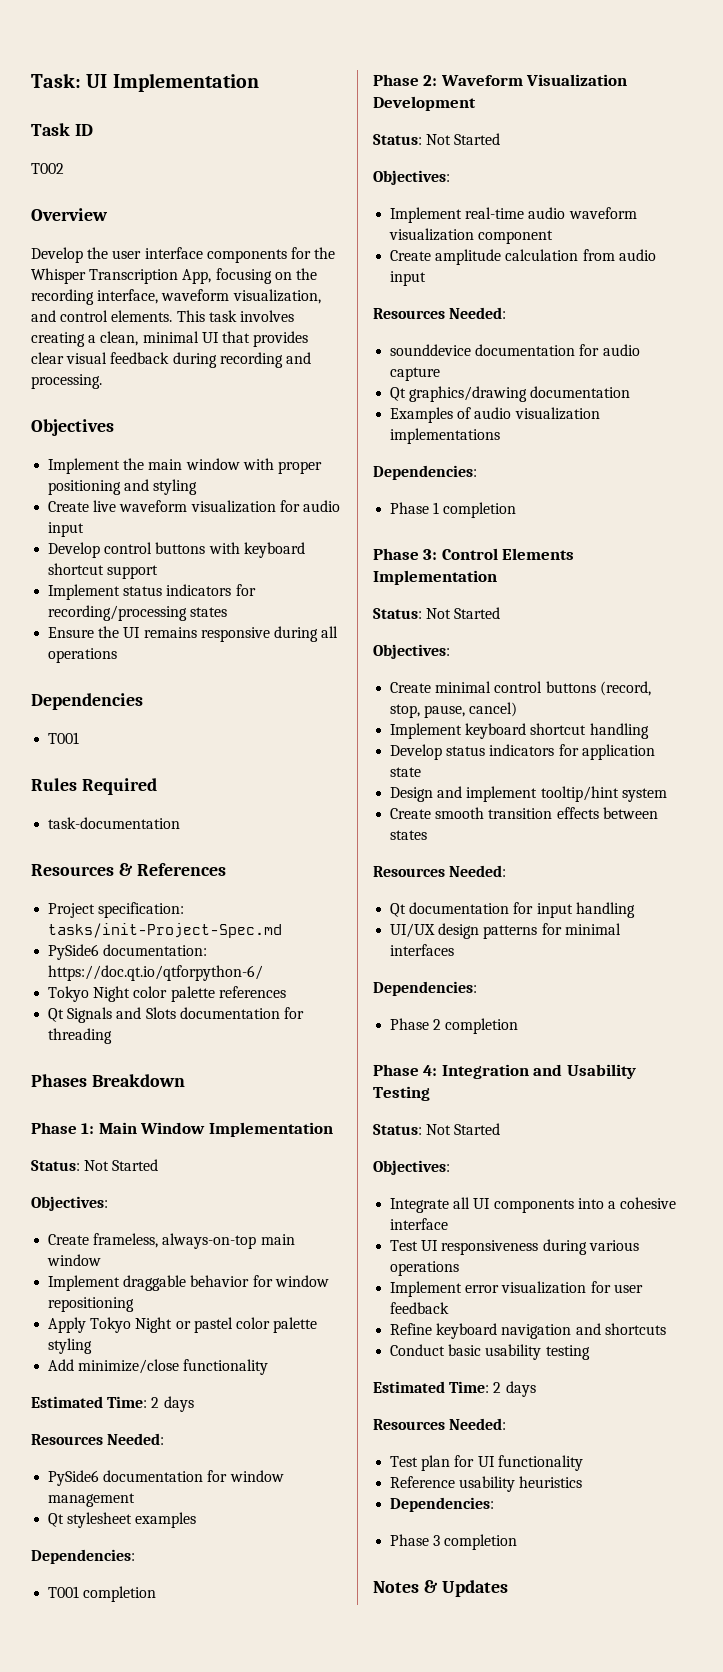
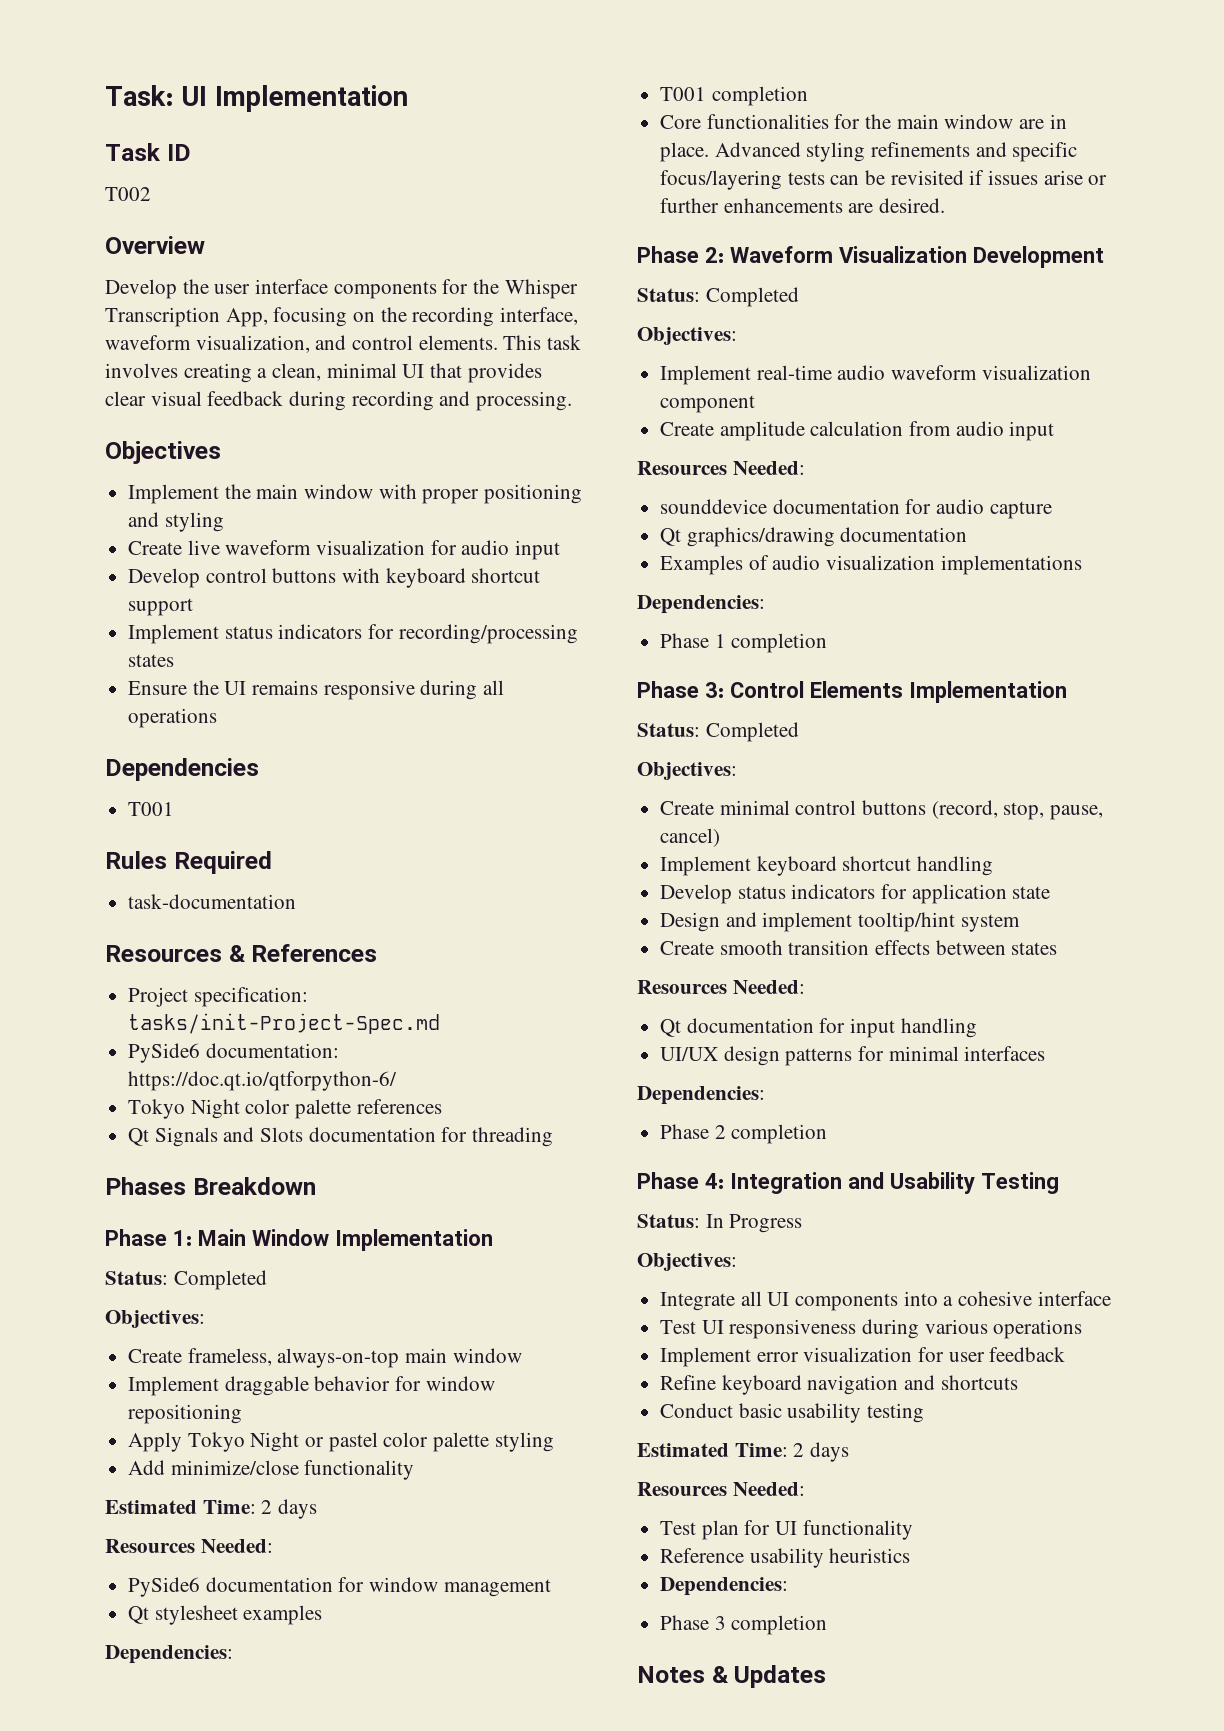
[84,1159,159,1171] Not Started -> [173,1270,267,1290] Completed
(157, 1594) none -> [660,114,1067,129] [660,142,1078,162] [660,170,1108,190] [660,198,946,213] // Core functionalities for the main window are in place. Advanced styling refinements and specific focus/layering tests can be revisited if issues arise or further enhancements are desired.
[426,133,501,145] Not Started -> [705,287,799,307] Completed
[426,607,501,619] Not Started -> [705,722,799,742] Completed
[426,1123,501,1135] Not Started -> [705,1214,803,1233] In Progress

